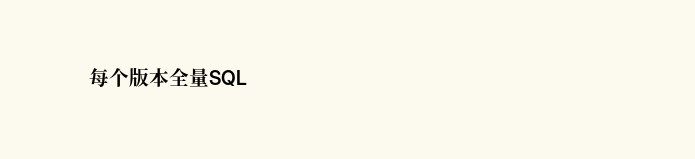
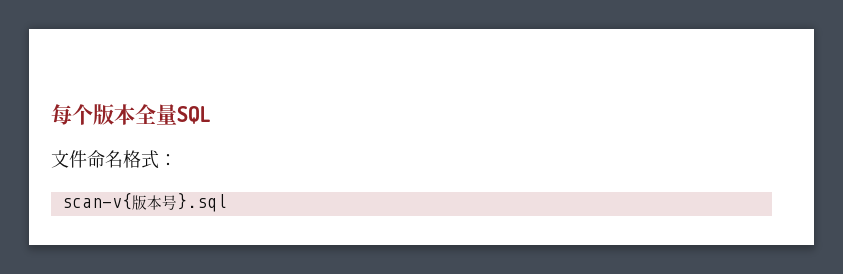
(247, 78) none -> [51,150,177,169] [61,193,227,212] // 文件命名格式： // scan-v{版本号}.sql

